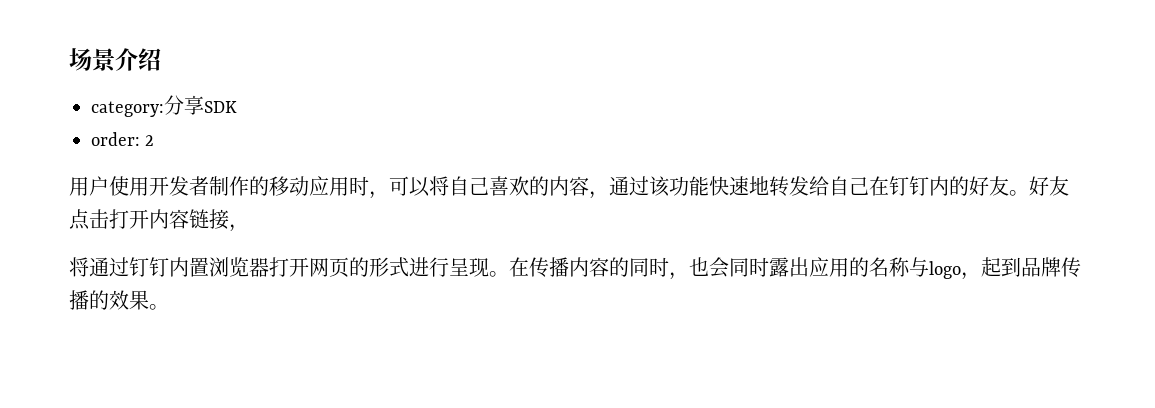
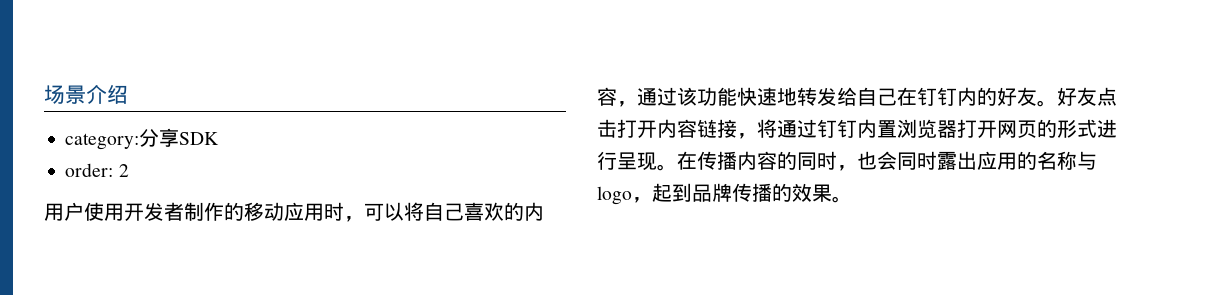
(249, 228) // -> (757, 136) none

